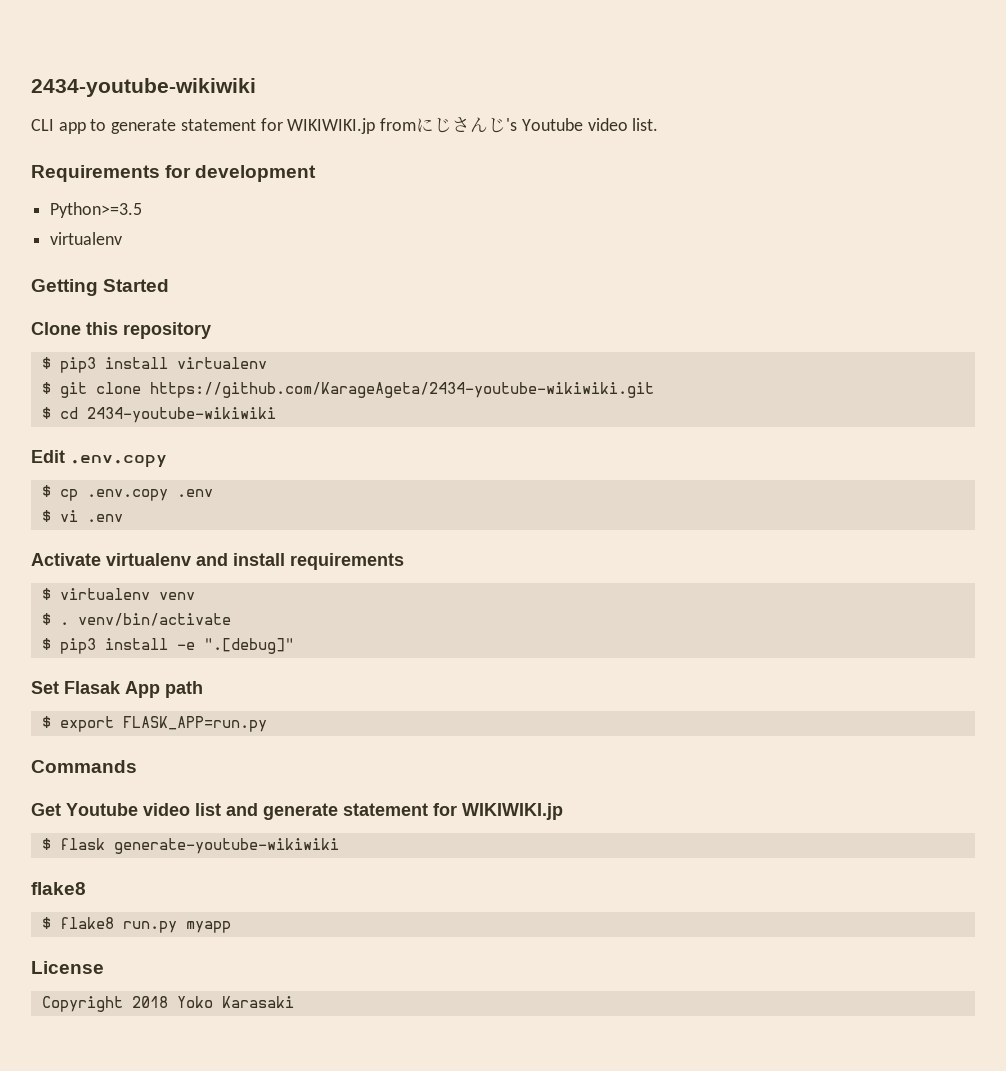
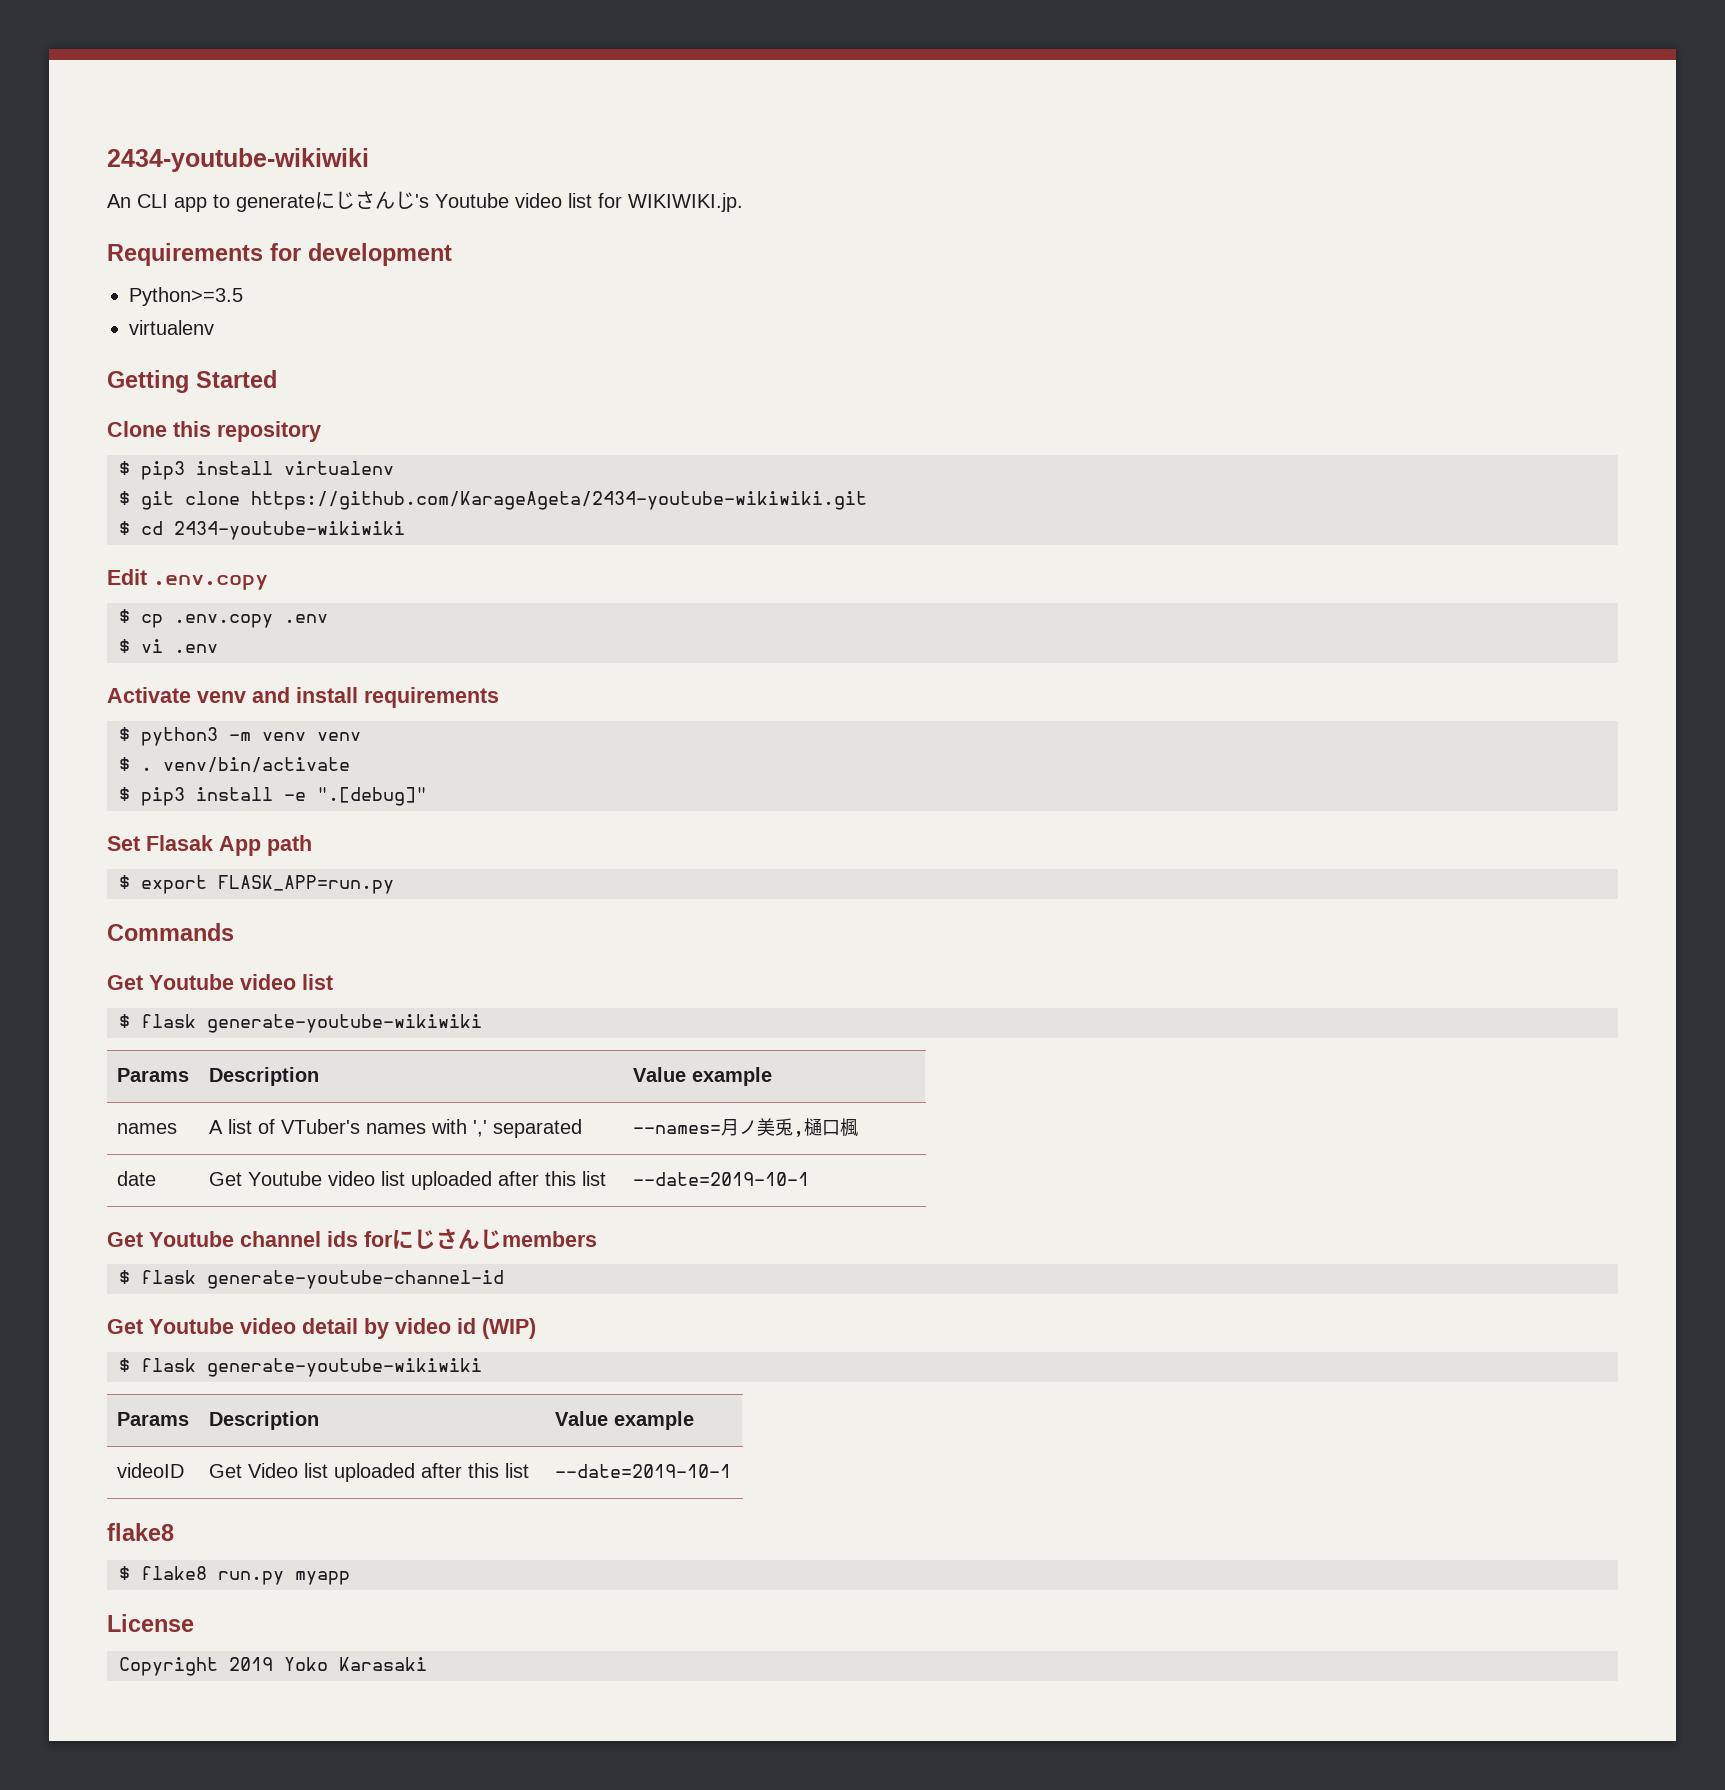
[31,78,256,97] 2434-youtube-wikiwiki // -> [107,148,369,172] [107,194,131,208] 2434-youtube-wikiwiki // An
[180,118,417,134] statement for WIKIWIKI.jp from -> (315, 203) none
[632,118,659,131] list. -> [568,193,743,212] list for WIKIWIKI.jp.
[106,553,191,566] virtualenv -> [197,691,246,703] venv
[59,588,150,600] virtualenv -> [141,727,306,746] python3 -m venv
[226,803,563,820] [41,838,339,854] and generate statement for WIKIWIKI.jp // $ flask generate-youtube-wikiwiki -> [119,1014,482,1033] [116,1068,189,1082] [208,1067,319,1086] [632,1067,772,1086] [116,1123,177,1134] [208,1119,582,1138] [632,1118,858,1137] [116,1171,156,1186] [208,1171,606,1190] [632,1172,809,1186] [107,1228,597,1250] [119,1270,504,1289] [107,1318,536,1339] [119,1358,482,1377] [116,1412,189,1426] [208,1411,319,1430] [554,1411,694,1430] [116,1463,184,1478] [208,1463,529,1482] [554,1464,731,1478] // $ flask generate-youtube-wikiwiki // Params | Description | Value example // names | A list of VTuber's names with ',' separated | --names=月ノ美兎,樋口楓 // date | Get Youtube video list uploaded after this list | --date=2019-10-1 // Get Youtube channel ids forにじさんじmembers // $ flask generate-youtube-channel-id // Get Youtube video detail by video id (WIP) // $ flask generate-youtube-wikiwiki // Params | Description | Value example // videoID | Get Video list uploaded after this list | --date=2019-10-1
[131,996,168,1008] 2018 -> [229,1657,273,1671] 2019

